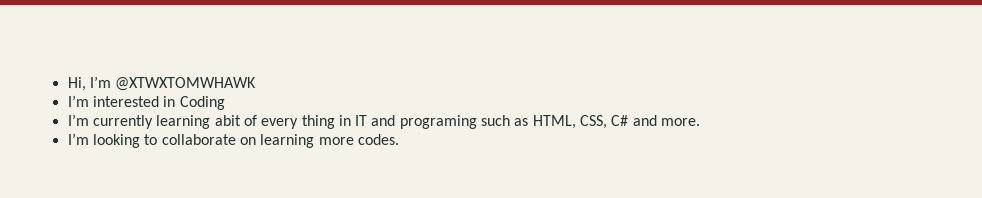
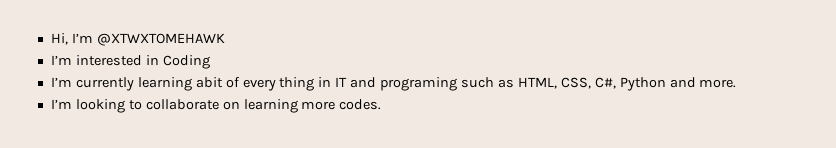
[115,77,257,91] @XTWXTOMWHAWK -> [96,33,225,46] @XTWXTOMEHAWK
[611,115,629,126] C# -> [594,77,666,91] C#, Python

